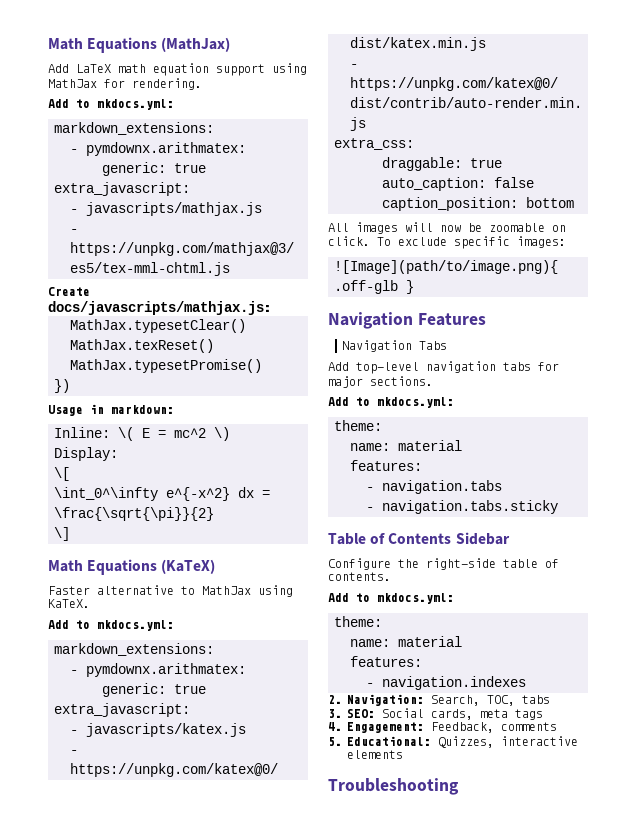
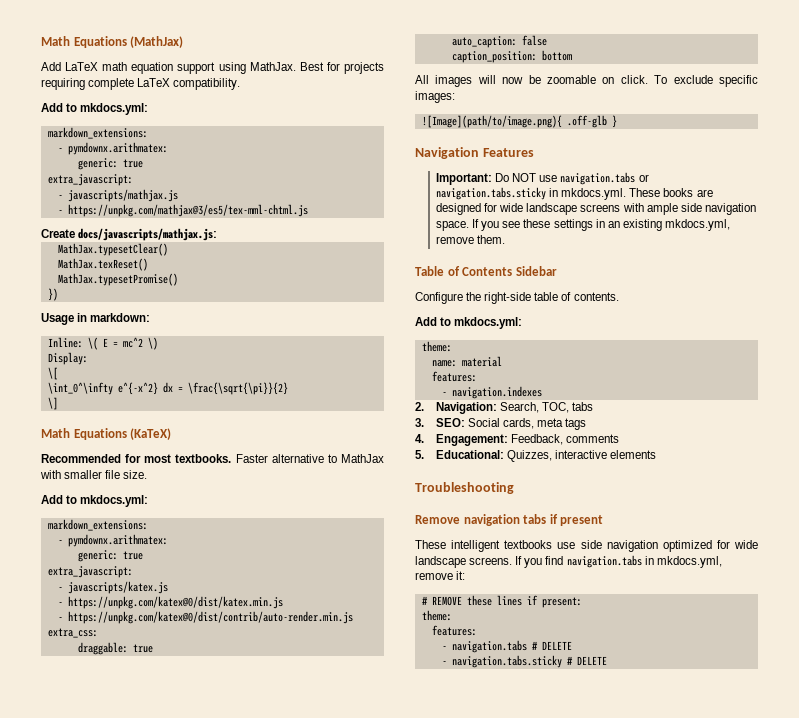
[48,78,202,90] MathJax for rendering. -> [249,62,384,74] [41,78,241,90] MathJax. Best for projects requiring complete LaTeX compatibility.
[48,585,293,597] [48,599,90,608] Faster alternative to MathJax using KaTeX. -> [41,454,384,463] [40,470,148,479] Recommended for most textbooks. Faster alternative to MathJax with smaller file size.
[341,340,447,352] [328,361,559,374] [328,376,433,388] [328,397,454,408] [334,420,382,431] [350,440,462,451] [350,460,422,471] [366,480,502,494] [366,500,558,514] Navigation Tabs // Add top-level navigation tabs for major sections. // Add to mkdocs.yml: // theme: // name: material // features: // - navigation.tabs // - navigation.tabs.sticky -> [436,172,649,185] [436,187,713,200] [436,203,756,215] [436,219,730,231] [436,235,506,244] Important: Do NOT use navigation.tabs or navigation.tabs.sticky in mkdocs.yml. These books are designed for wide landscape screens with ample side navigation space. If you see these settings in an existing mkdocs.yml, remove them.
(459, 786) none -> [415,514,604,526] [415,540,758,552] [415,555,722,568] [415,571,466,580] [421,595,582,608] [421,610,452,621] [431,625,477,636] [441,640,572,653] [441,655,607,668] // Remove navigation tabs if present // These intelligent textbooks use side navigation optimized for wide landscape screens. If you find navigation.tabs in mkdocs.yml, remove it: // # REMOVE these lines if present: // theme: // features: // - navigation.tabs # DELETE // - navigation.tabs.sticky # DELETE

